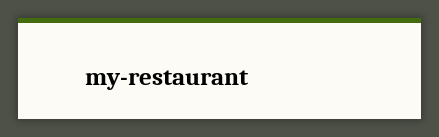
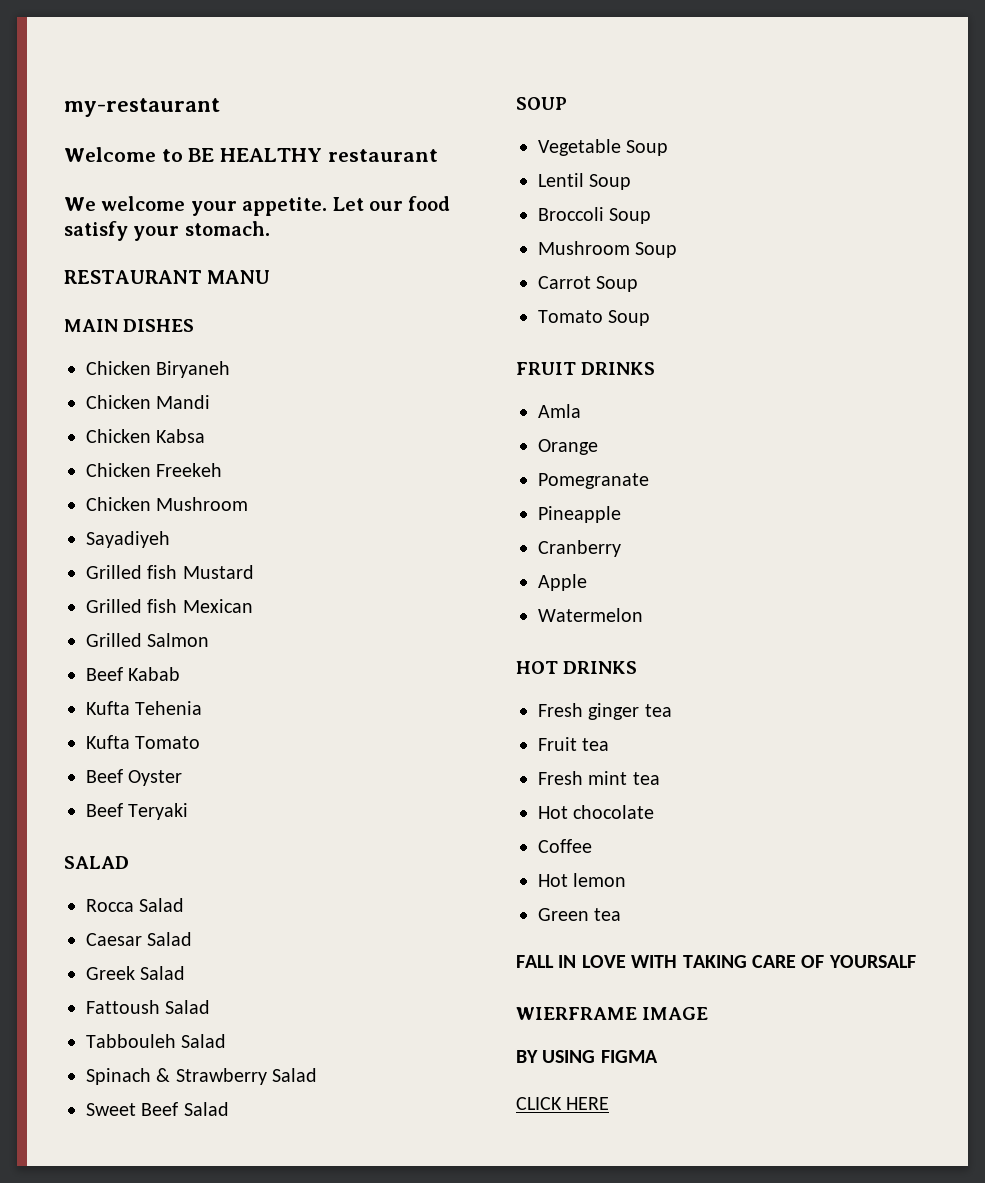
(249, 80) none -> [64,147,438,162] [64,196,451,216] [64,221,270,241] [64,270,271,284] [64,319,195,332] [86,361,231,378] [86,395,211,409] [86,429,206,443] [86,463,223,477] [86,497,249,511] [86,531,170,548] [86,565,254,579] [86,599,253,613] [86,633,210,647] [86,667,181,681] [86,701,203,715] [86,735,201,749] [86,769,183,786] [86,803,189,820] [64,856,129,869] [86,898,185,912] [86,932,193,946] [86,966,186,980] [86,1000,211,1014] [86,1034,227,1048] [86,1068,318,1085] [86,1102,229,1116] [516,97,567,110] [538,139,669,156] [538,173,632,190] [538,207,652,224] [538,241,678,258] [538,276,639,292] [538,310,651,326] [516,362,656,375] [538,404,581,418] [538,439,598,455] [538,473,649,489] [538,506,621,523] [538,540,621,557] [538,574,587,591] [538,608,643,622] [516,661,638,674] [538,703,672,720] [538,737,610,751] [538,771,660,785] [538,805,655,819] [538,839,592,853] [538,873,627,887] [538,908,622,921] [516,955,916,968] [516,1007,709,1020] [516,1050,658,1063] [516,1097,610,1110] // Welcome to BE HEALTHY restaurant // We welcome your appetite. Let our food satisfy your stomach. // RESTAURANT MANU // MAIN DISHES // Chicken Biryaneh // Chicken Mandi // Chicken Kabsa // Chicken Freekeh // Chicken Mushroom // Sayadiyeh // Grilled fish Mustard // Grilled fish Mexican // Grilled Salmon // Beef Kabab // Kufta Tehenia // Kufta Tomato // Beef Oyster // Beef Teryaki // SALAD // Rocca Salad // Caesar Salad // Greek Salad // Fattoush Salad // Tabbouleh Salad // Spinach & Strawberry Salad // Sweet Beef Salad // SOUP // Vegetable Soup // Lentil Soup // Broccoli Soup // Mushroom Soup // Carrot Soup // Tomato Soup // FRUIT DRINKS // Amla // Orange // Pomegranate // Pineapple // Cranberry // Apple // Watermelon // HOT DRINKS // Fresh ginger tea // Fruit tea // Fresh mint tea // Hot chocolate // Coffee // Hot lemon // Green tea // FALL IN LOVE WITH TAKING CARE OF YOURSALF // WIERFRAME IMAGE // BY USING FIGMA // CLICK HERE

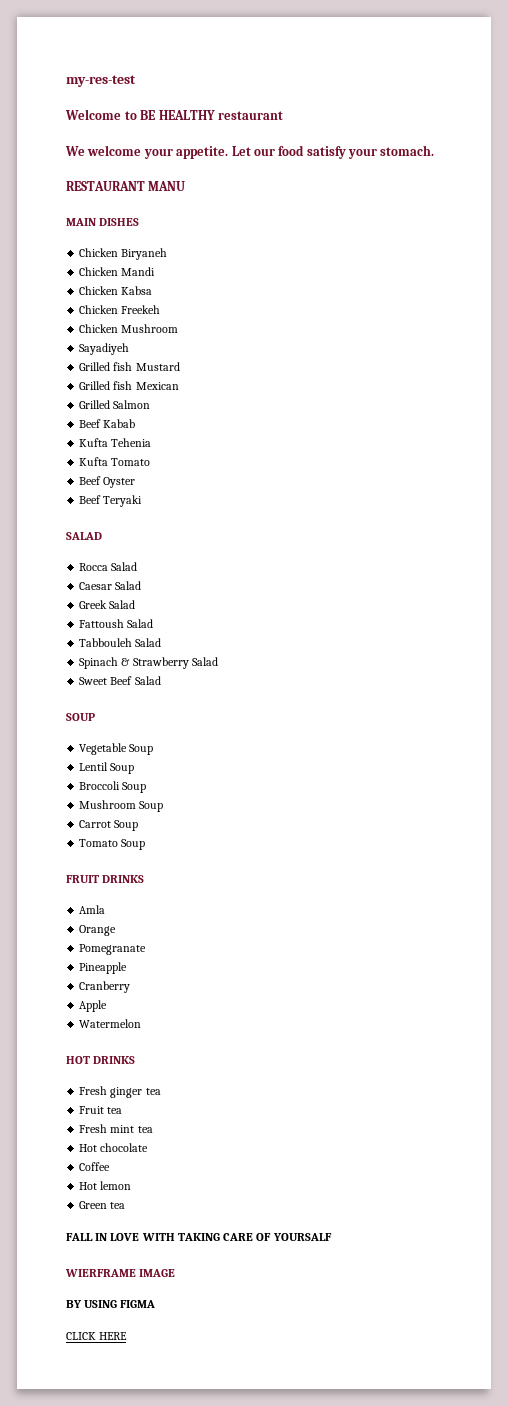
[64,98,220,117] my-restaurant -> [66,75,136,87] my-res-test

